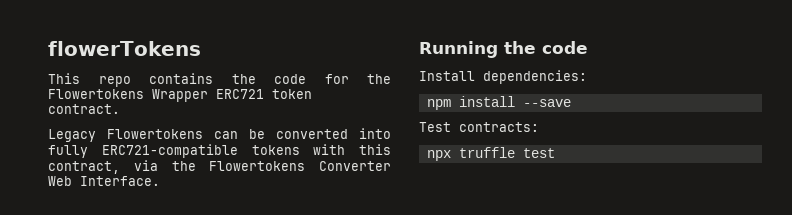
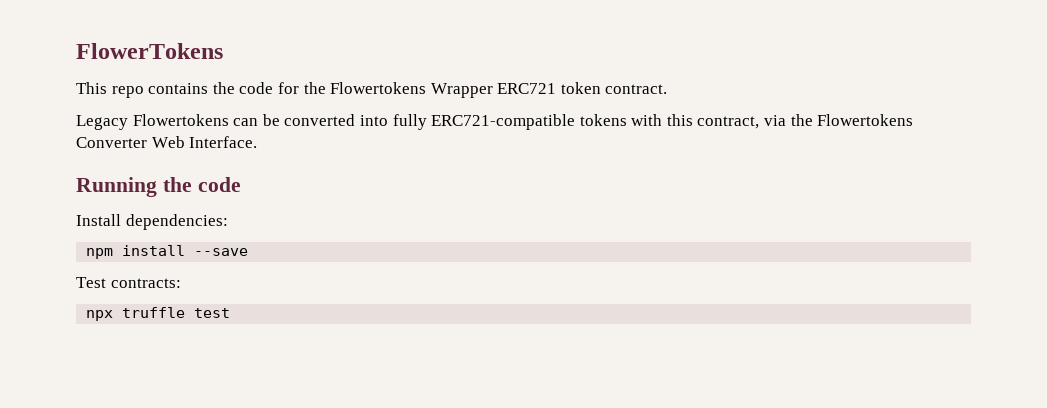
[48,41,201,56] flowerTokens -> [76,43,223,59] FlowerTokens

